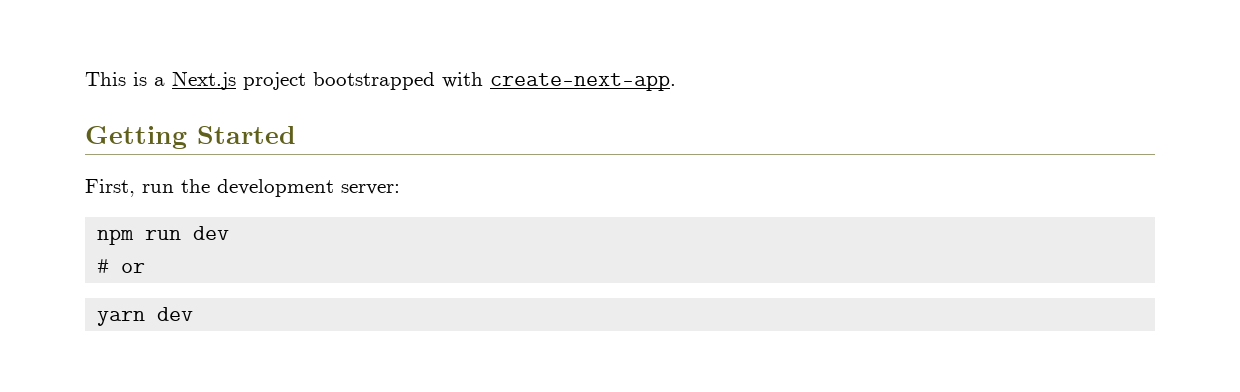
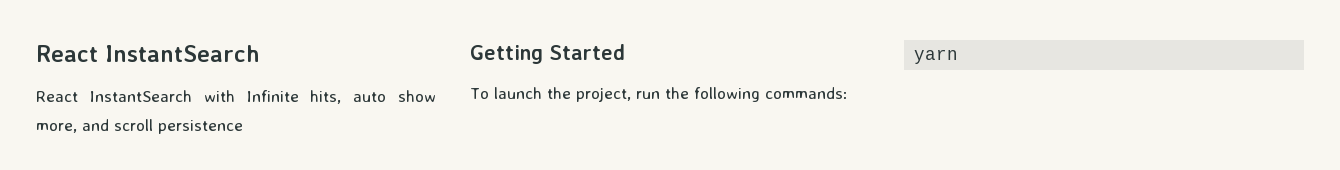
[85,71,676,91] [85,126,296,149] [85,179,400,197] [97,226,230,245] [97,259,146,273] This is a Next.js project bootstrapped with create-next-app. // Getting Started // First, run the development server: // npm run dev // # or -> [36,45,260,62] [36,90,436,104] [36,119,243,134] [470,44,625,64] [470,87,848,102] React InstantSearch // React InstantSearch with Infinite hits, auto show more, and scroll persistence // Getting Started // To launch the project, run the following commands:
[157,307,194,321] dev -> (959, 56) none

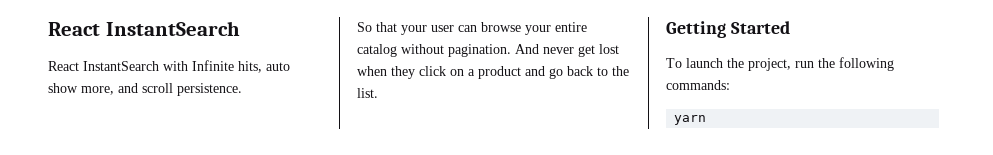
[158,120,243,134] persistence -> [177,83,242,96] [357,22,587,35] [357,44,619,57] [357,66,629,79] [357,88,378,98] persistence. // So that your user can browse your entire catalog without pagination. And never get lost when they click on a product and go back to the list.

